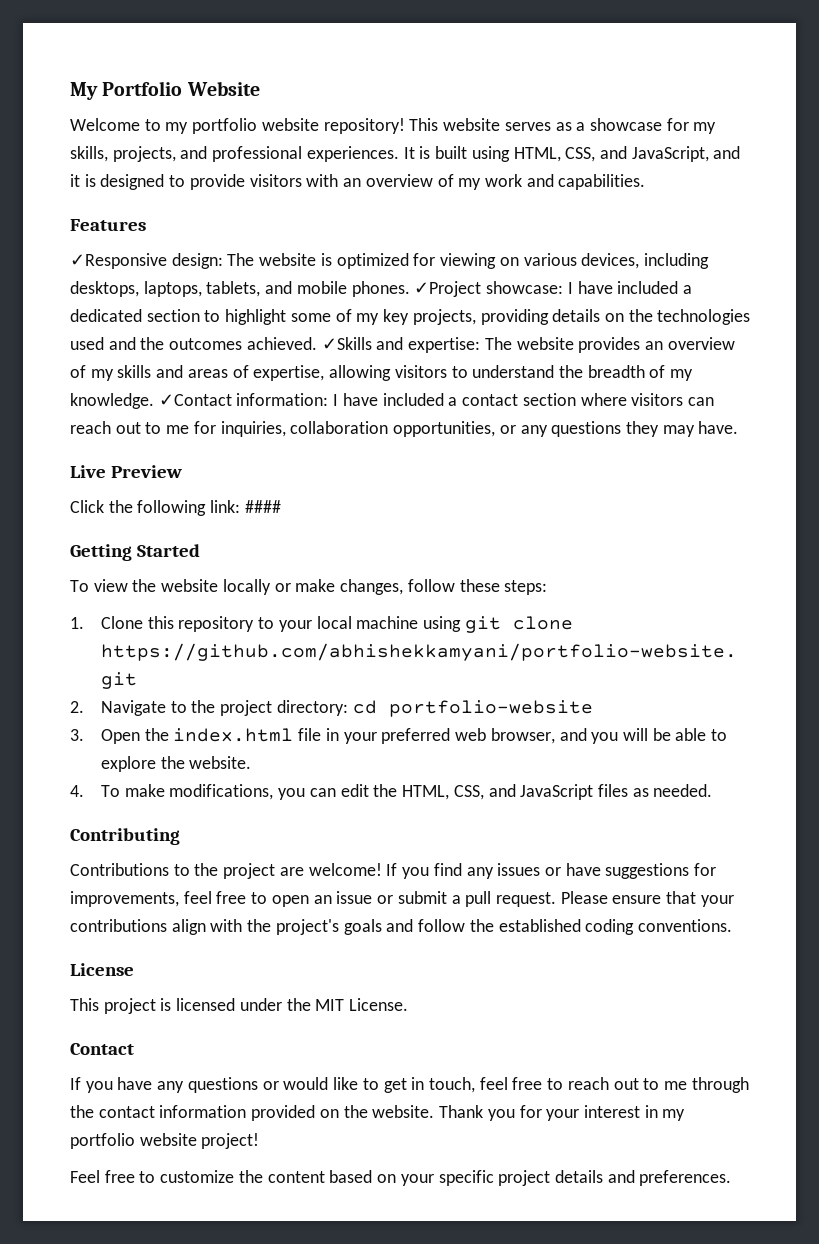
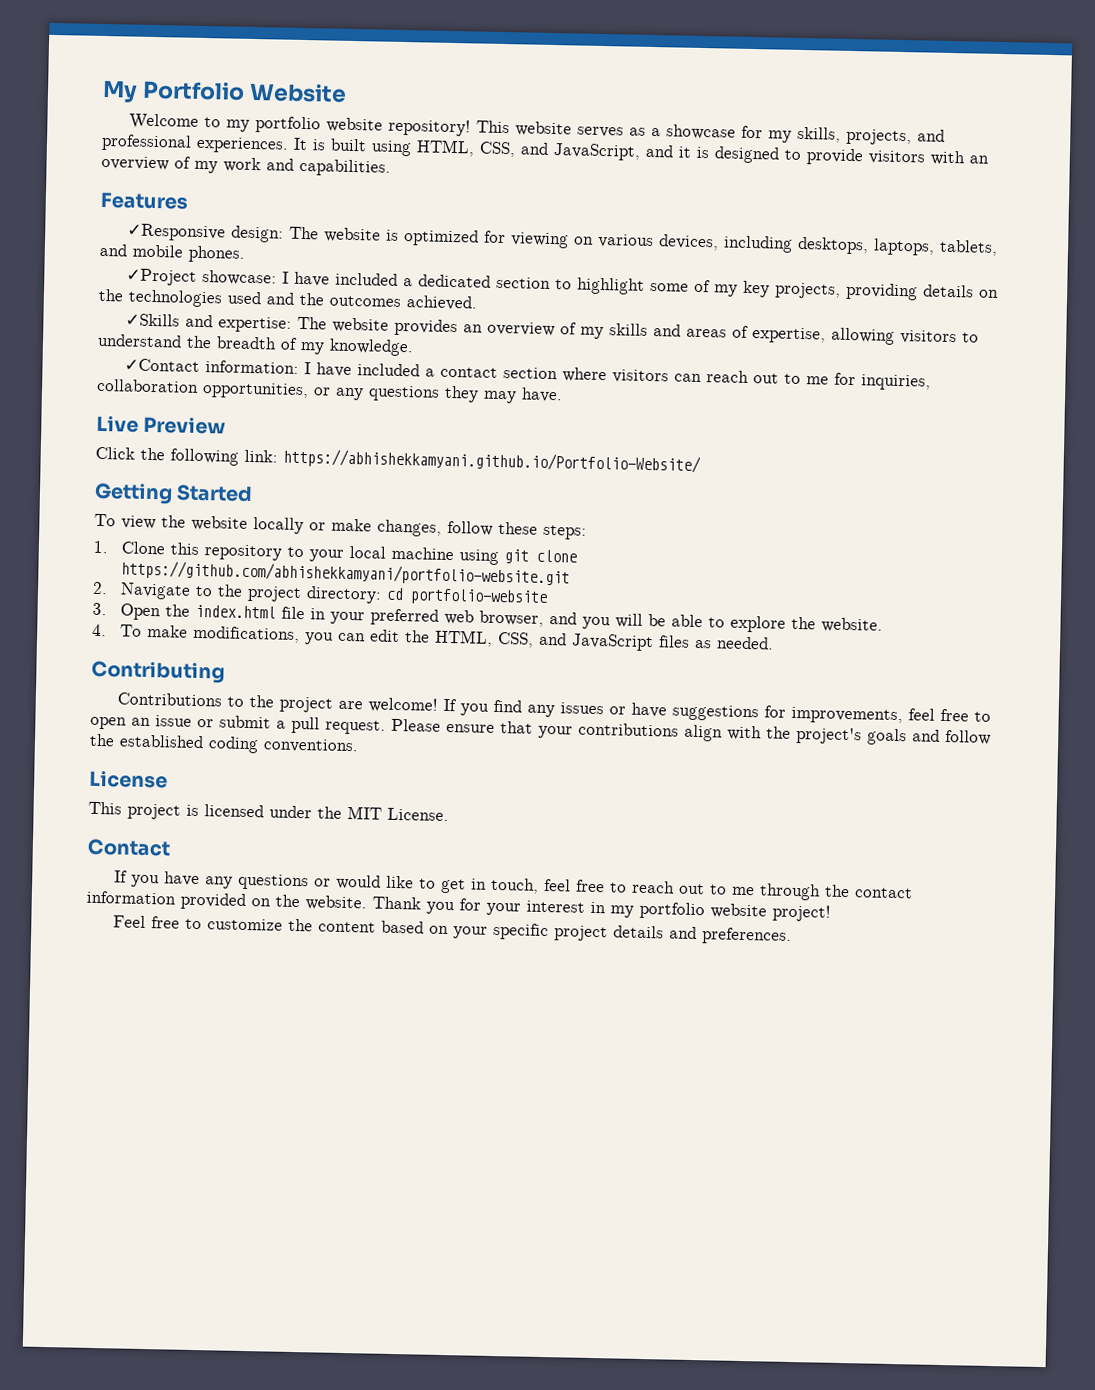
(410, 289) none -> (245, 254) //
(317, 343) none -> (477, 303) //
(154, 401) none -> (414, 347) //
[244,500,281,513] #### -> [283,448,701,475] https://abhishekkamyani.github.io/Portfolio-Website/

